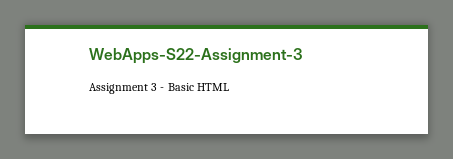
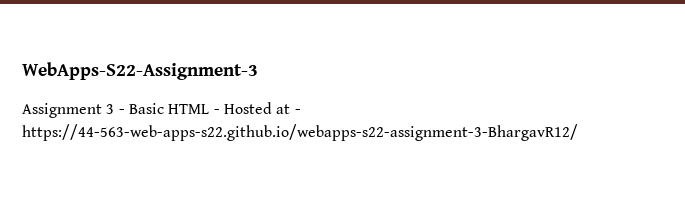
(229, 87) none -> [213,102,301,114] [22,124,578,141] - Hosted at - https://44-563-web-apps-s22.github.io/webapps-s22-assignment-3-BhargavR12/

